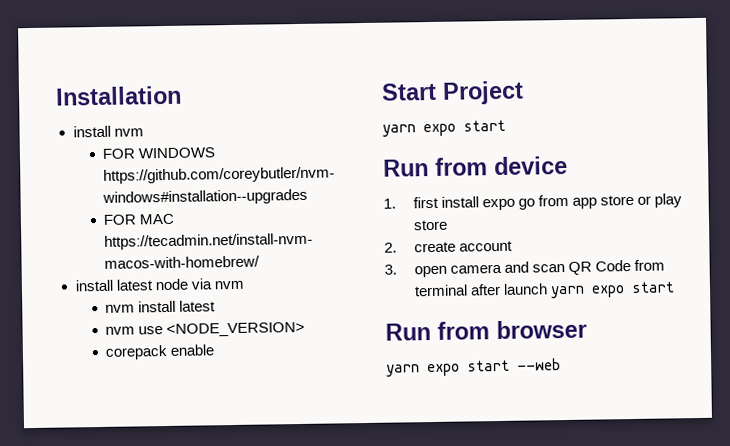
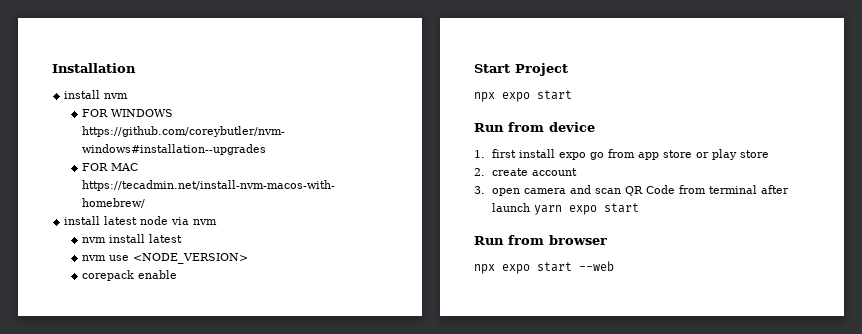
[382,124,416,137] yarn -> [474,92,495,102] npx
[386,364,420,377] yarn -> [474,264,495,274] npx

